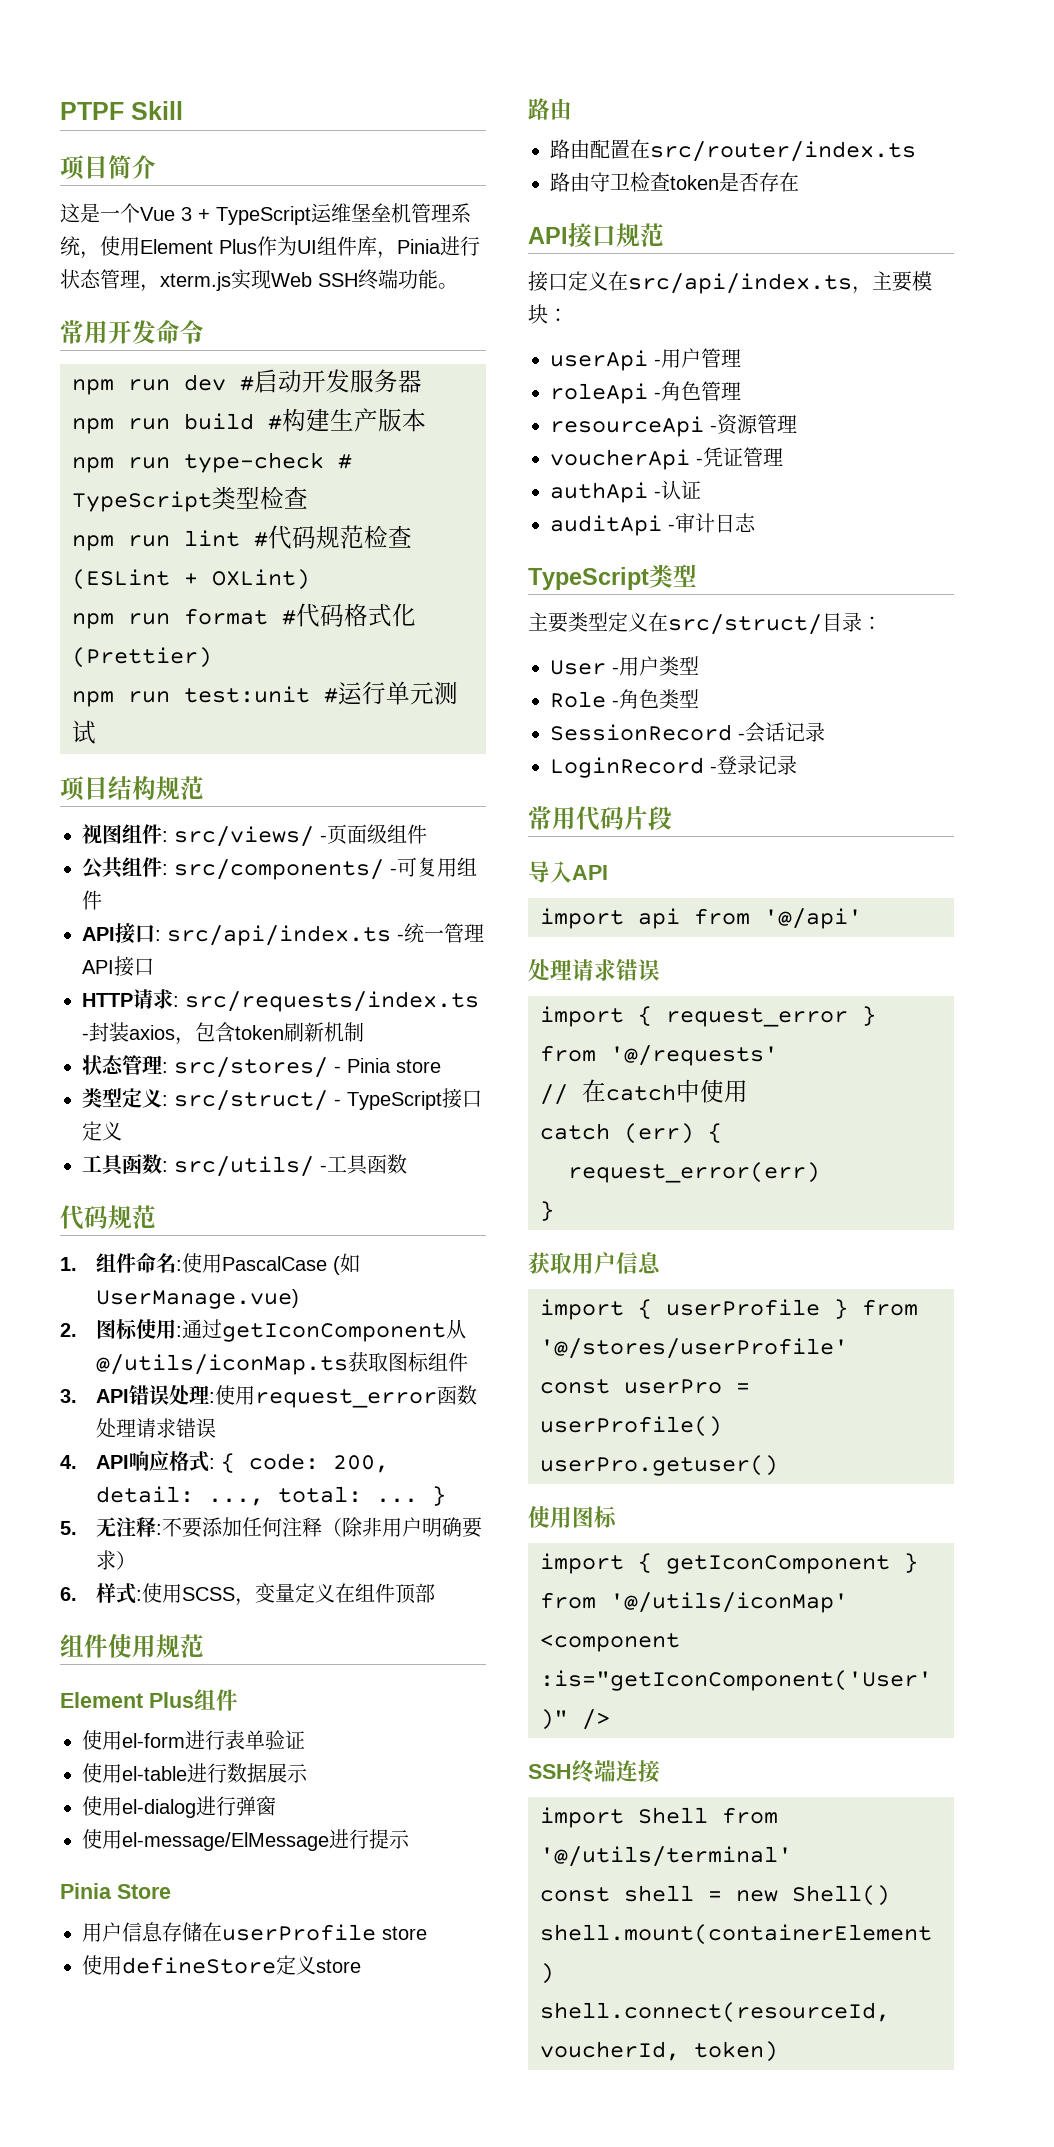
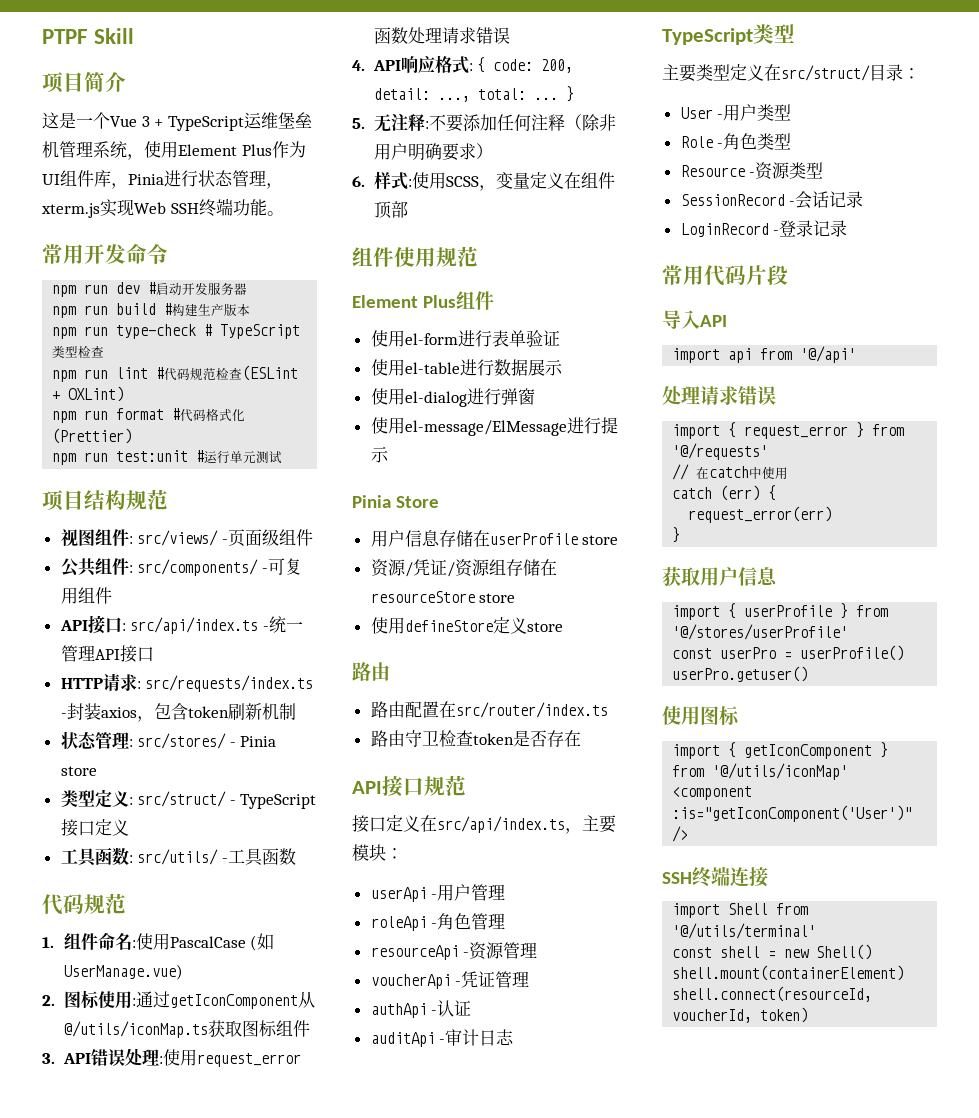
(427, 1933) none -> [370,559,557,577] [370,591,516,603] // 资源/凭证/资源组存储在resourceStore store
(699, 698) none -> [680,162,824,180] // Resource -资源类型

